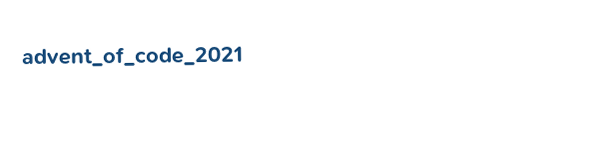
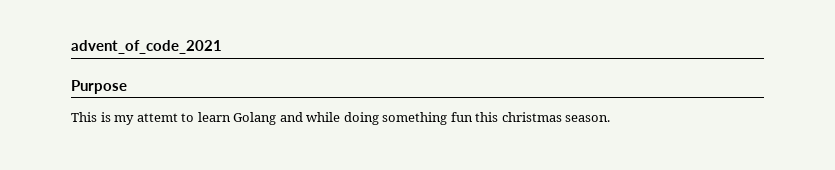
(243, 56) none -> [71,80,127,94] [71,112,611,125] // Purpose // This is my attemt to learn Golang and while doing something fun this christmas season.

